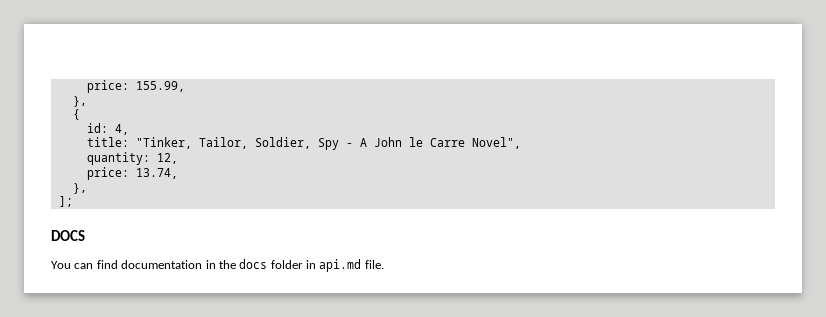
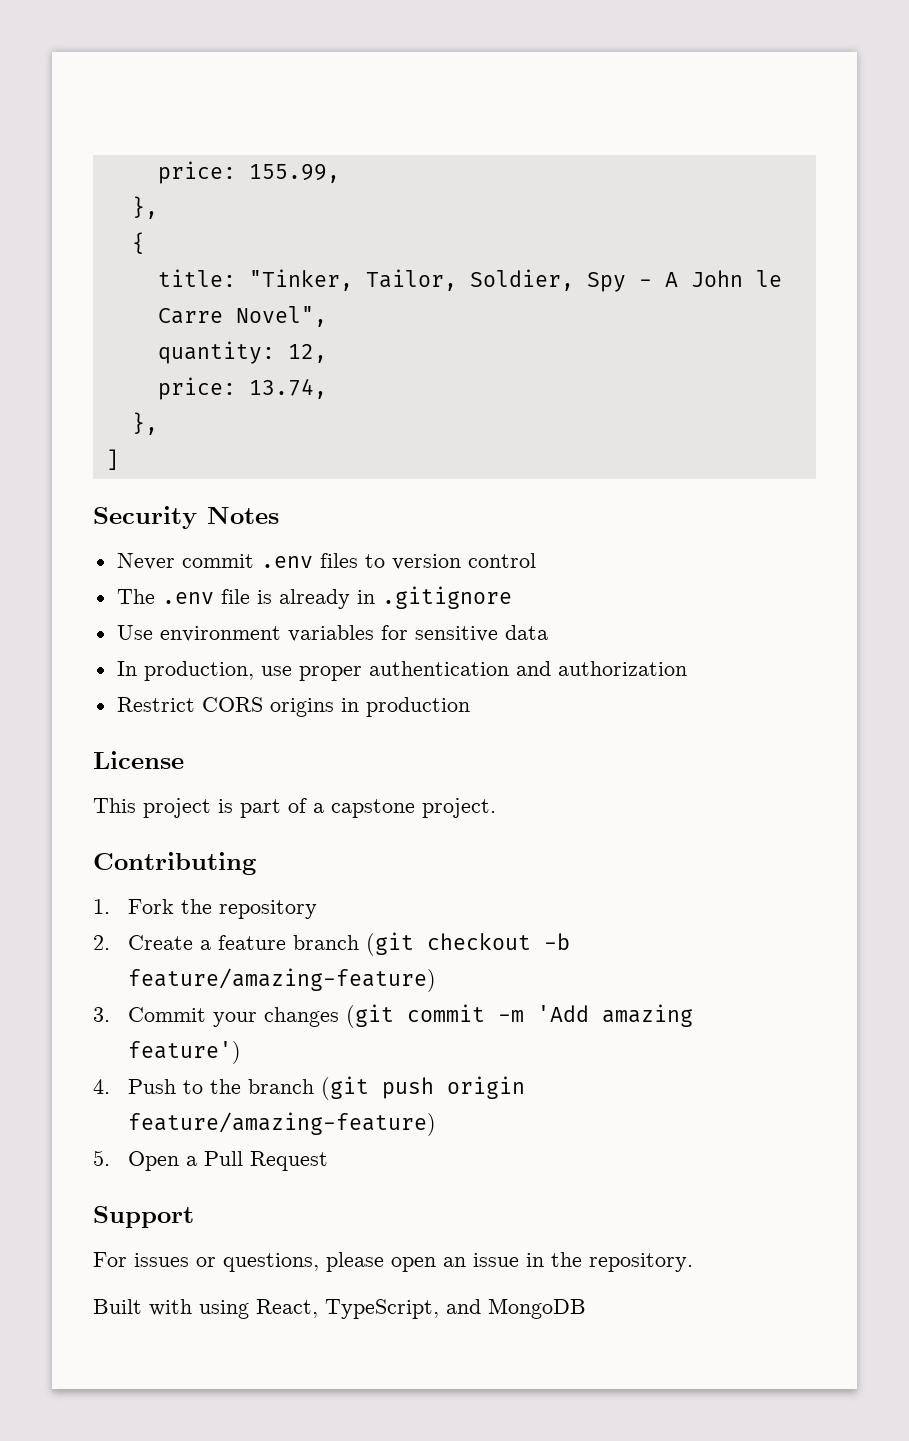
[86,123,129,135] // id: 4, -> (145, 243) none
[58,196,73,207] [51,230,85,241] [51,259,384,272] ]; // DOCS // You can find documentation in the docs folder in api.md file. -> [105,449,119,470] [93,506,279,529] [116,553,536,570] [116,586,512,609] [116,625,548,642] [116,661,687,681] [116,697,470,717] [93,751,184,769] [93,798,496,818] [93,852,256,875] [93,899,317,919] [93,932,570,956] [127,968,436,992] [93,1004,693,1028] [127,1041,241,1064] [93,1076,525,1100] [127,1112,436,1136] [93,1150,328,1171] [93,1206,194,1228] [93,1252,693,1272] [93,1298,586,1319] ] // Security Notes // Never commit .env files to version control // The .env file is already in .gitignore // Use environment variables for sensitive data // In production, use proper authentication and authorization // Restrict CORS origins in production // License // This project is part of a capstone project. // Contributing // 1. Fork the repository // 2. Create a feature branch (git checkout -b feature/amazing-feature) // 3. Commit your changes (git commit -m 'Add amazing feature') // 4. Push to the branch (git push origin feature/amazing-feature) // 5. Open a Pull Request // Support // For issues or questions, please open an issue in the repository. // Built with using React, TypeScript, and MongoDB

